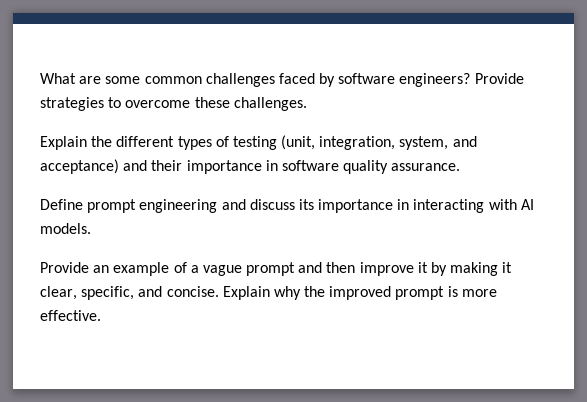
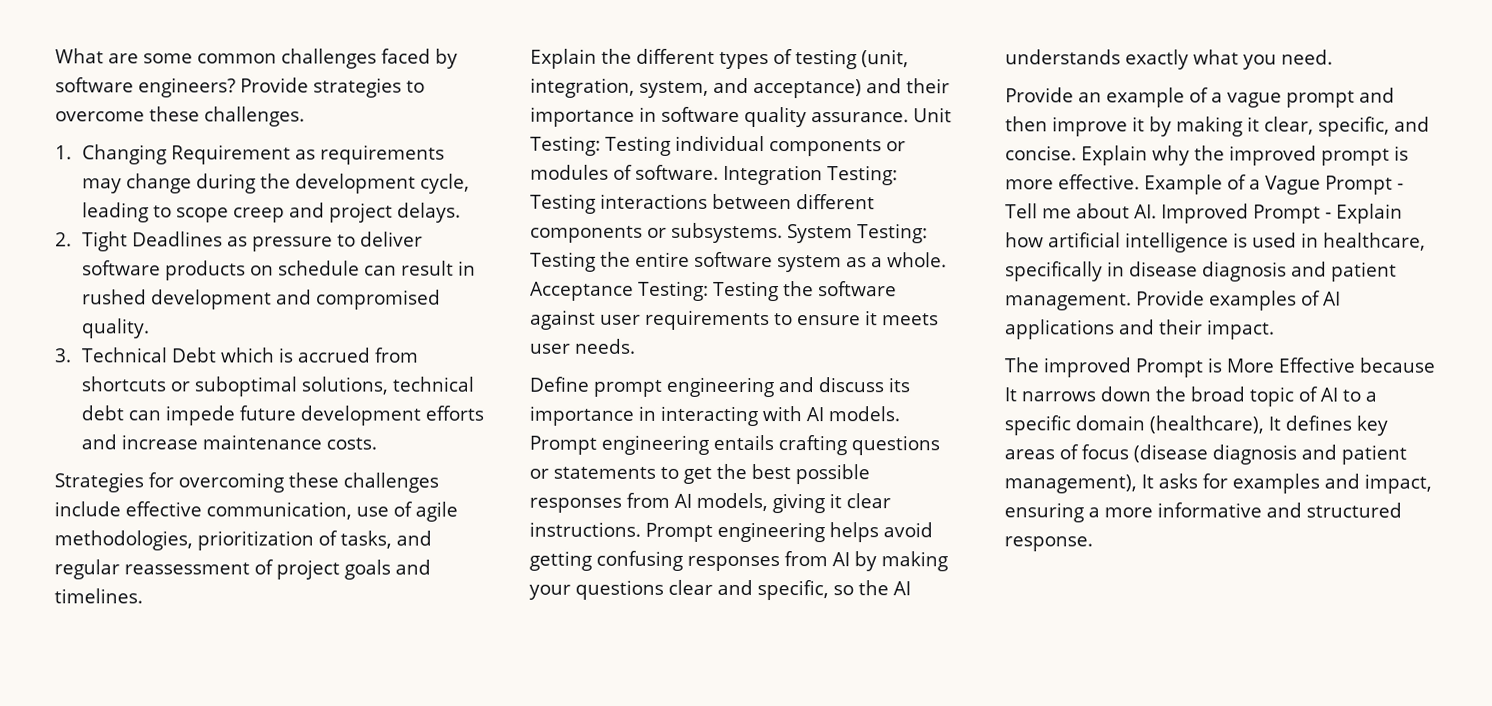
(307, 104) none -> [55,144,446,165] [82,173,471,194] [82,202,462,223] [55,231,424,252] [82,260,477,281] [82,289,442,310] [82,318,151,339] [54,347,419,363] [81,376,475,397] [81,405,485,426] [81,434,378,450] [54,472,439,493] [54,501,458,522] [54,530,432,551] [54,559,431,580] [54,588,143,604] // 1. Changing Requirement as requirements may change during the development cycle, leading to scope creep and project delays. // 2. Tight Deadlines as pressure to deliver software products on schedule can result in rushed development and compromised quality. // 3. Technical Debt which is accrued from shortcuts or suboptimal solutions, technical debt can impede future development efforts and increase maintenance costs. // Strategies for overcoming these challenges include effective communication, use of agile methodologies, prioritization of tasks, and regular reassessment of project goals and timelines.
(461, 167) none -> [913,107,952,123] [530,135,906,157] [530,164,898,186] [530,193,875,214] [530,222,928,244] [530,251,947,273] [530,280,897,302] [530,309,939,331] [529,338,636,354] Unit Testing: Testing individual components or modules of software. Integration Testing: Testing interactions between different components or subsystems. System Testing: Testing the entire software system as a whole. Acceptance Testing: Testing the software against user requirements to ensure it meets user needs.
(91, 228) none -> [529,434,940,456] [529,463,870,485] [529,492,891,514] [529,521,933,543] [529,550,948,572] [529,579,911,601] [1005,49,1333,70] Prompt engineering entails crafting questions or statements to get the best possible responses from AI models, giving it clear instructions. Prompt engineering helps avoid getting confusing responses from AI by making your questions clear and specific, so the AI understands exactly what you need.
(101, 315) none -> [1144,174,1404,195] [1005,203,1403,224] [1005,232,1426,253] [1005,261,1397,282] [1005,290,1341,311] [1005,319,1275,340] [1004,357,1435,378] [1004,386,1377,407] [1004,415,1388,436] [1004,444,1407,465] [1004,473,1432,494] [1004,502,1402,523] [1004,536,1093,552] Example of a Vague Prompt - Tell me about AI. Improved Prompt - Explain how artificial intelligence is used in healthcare, specifically in disease diagnosis and patient management. Provide examples of AI applications and their impact. // The improved Prompt is More Effective because It narrows down the broad topic of AI to a specific domain (healthcare), It defines key areas of focus (disease diagnosis and patient management), It asks for examples and impact, ensuring a more informative and structured response.

